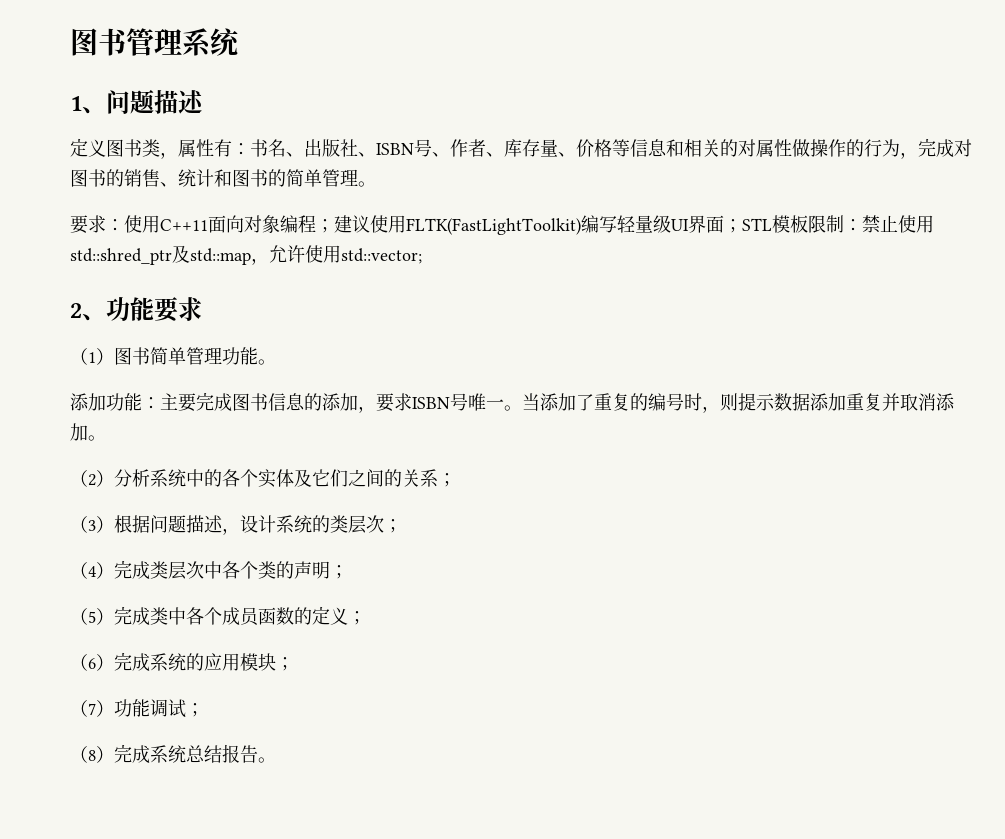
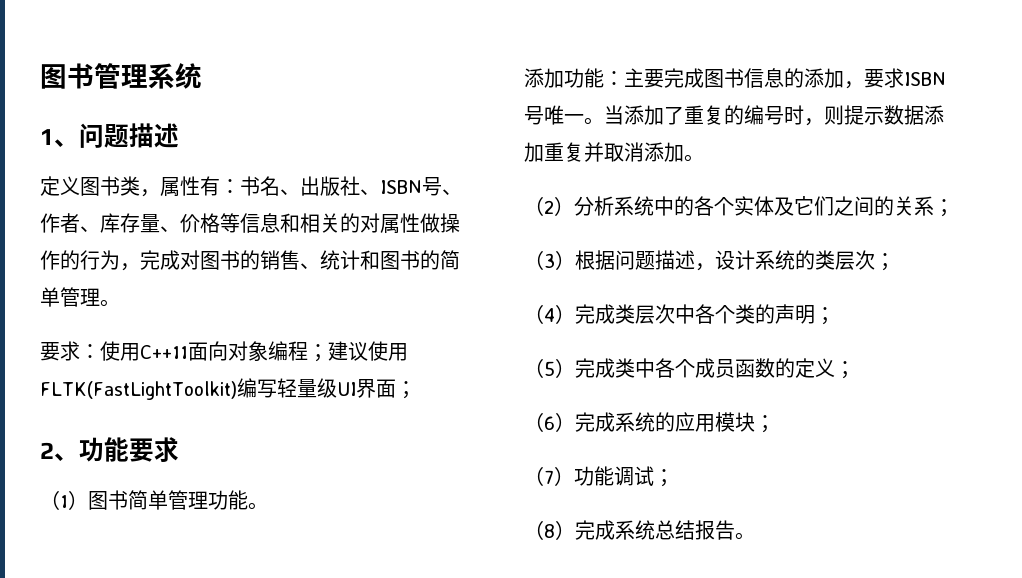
[742,215,934,233] [70,245,422,265] STL模板限制：禁止使用std::shred_ptr及std::map，允许使用std::vector; -> (416, 390) none

